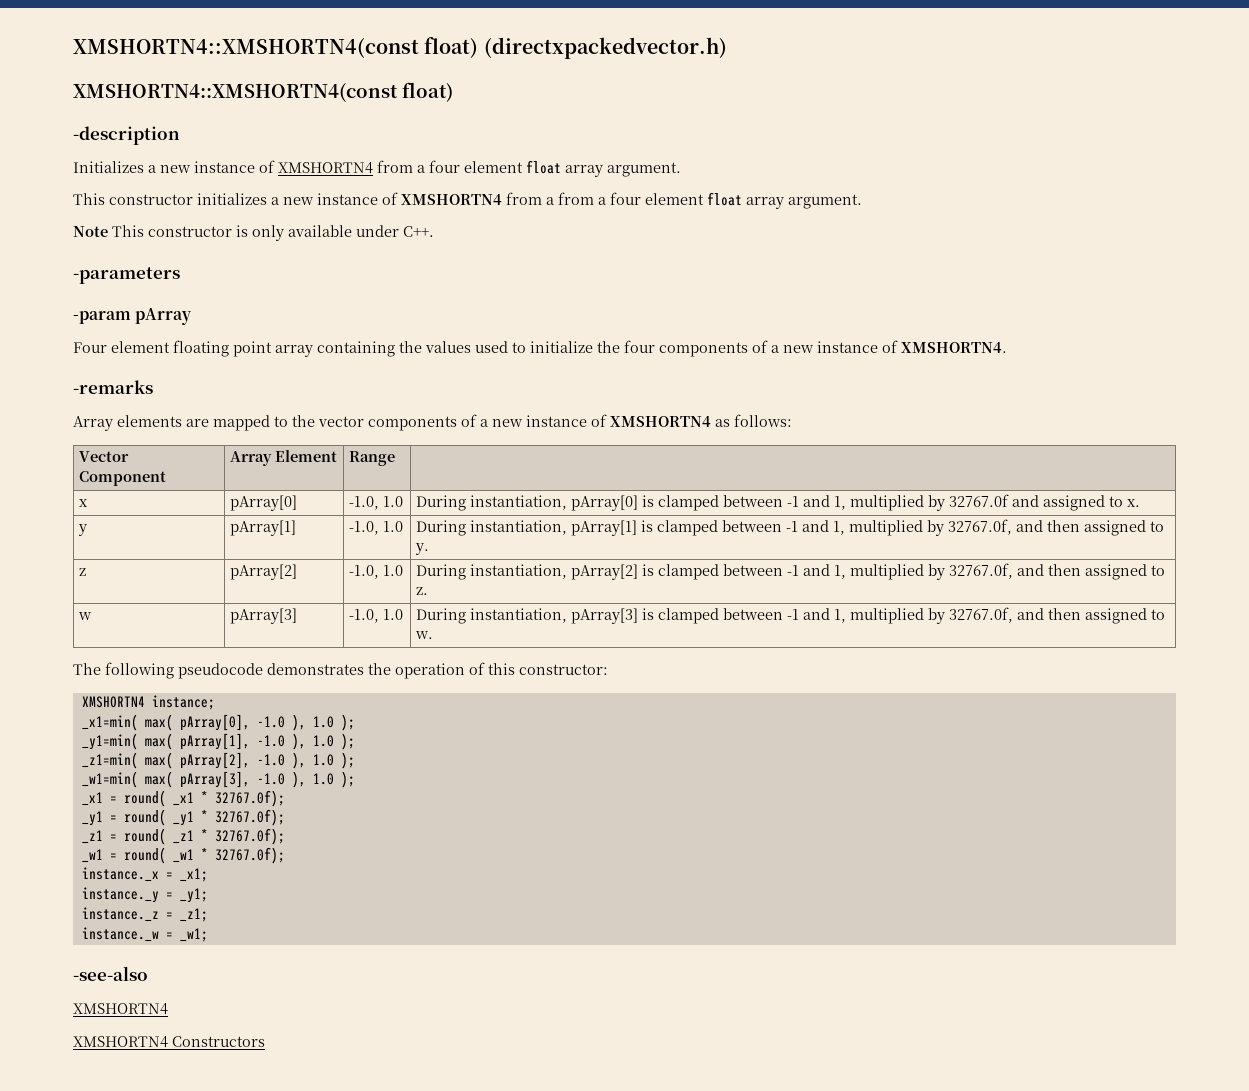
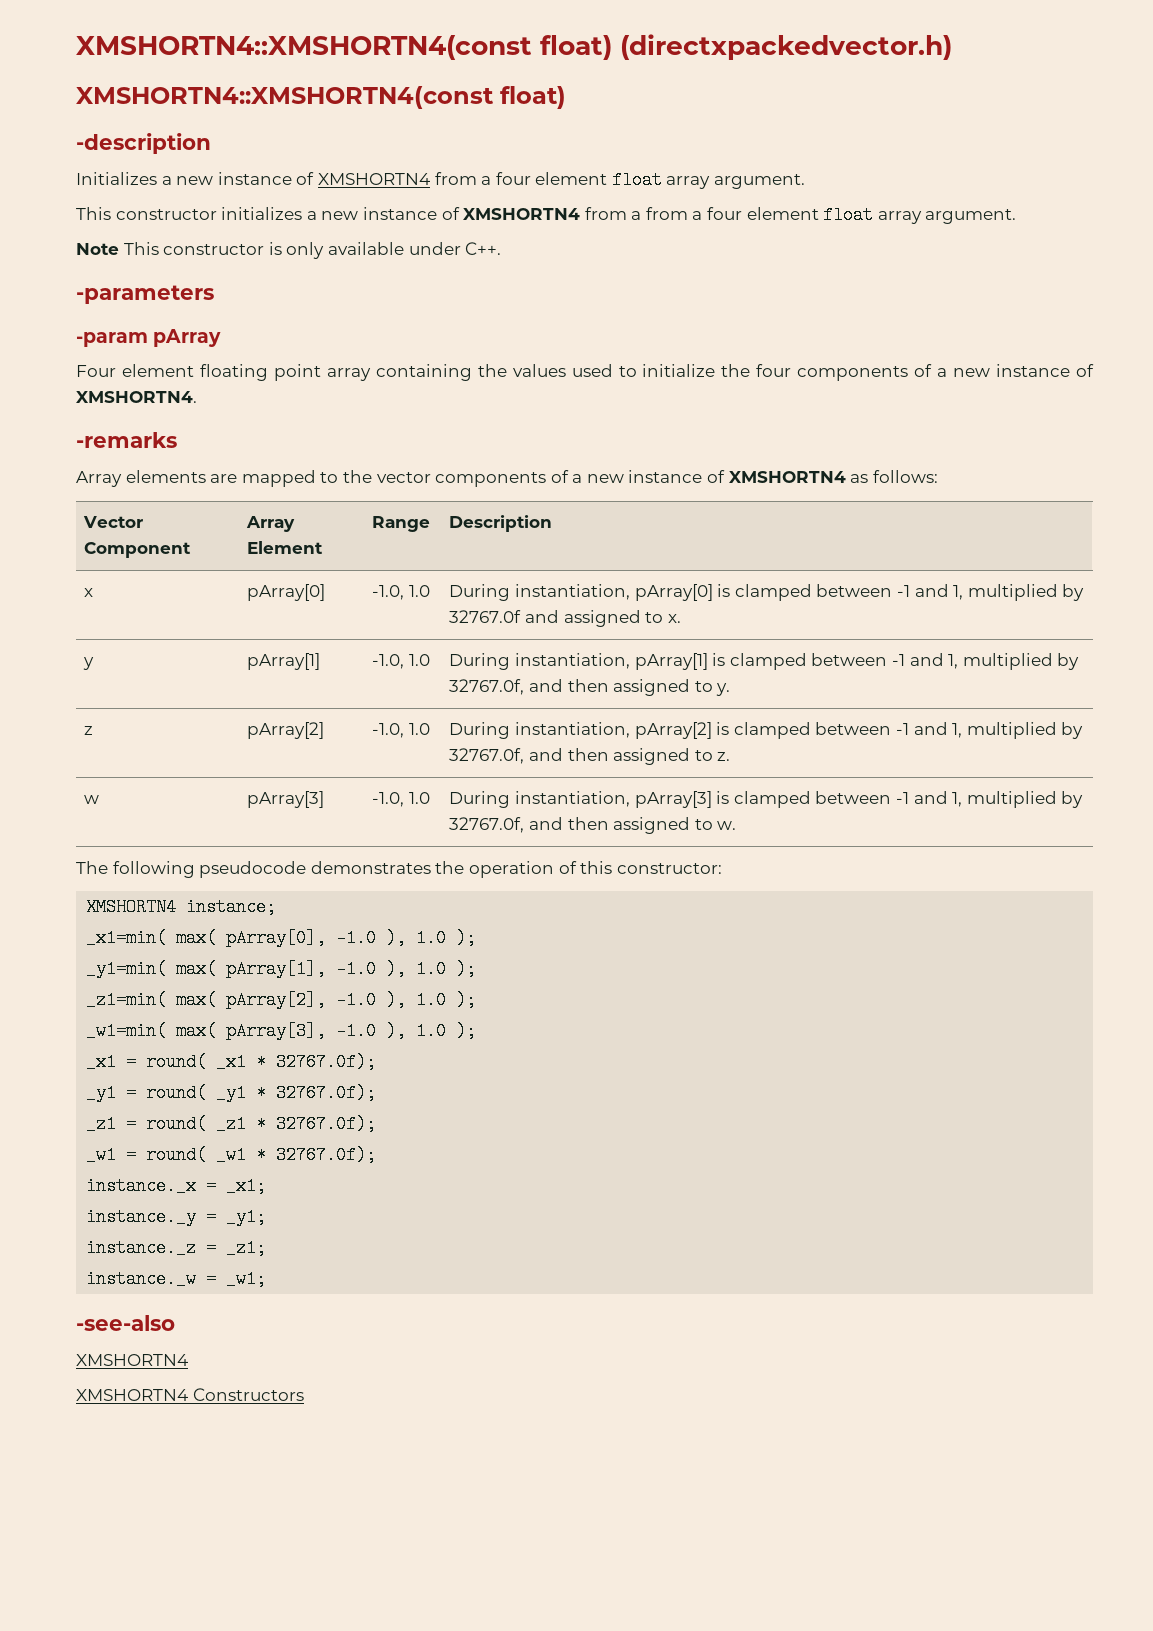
(396, 458) none -> [449,515,553,532] Description

